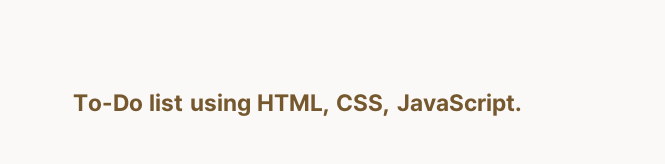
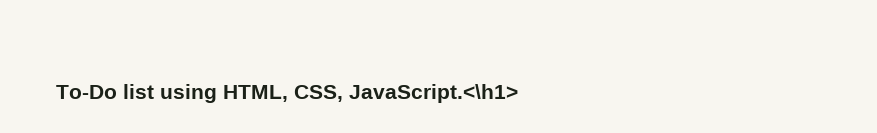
[396,93,522,116] JavaScript. -> [349,84,518,103] JavaScript.<\h1>

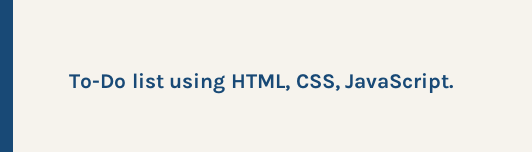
[349,84,518,103] JavaScript.<\h1> -> [345,73,455,93] JavaScript.

